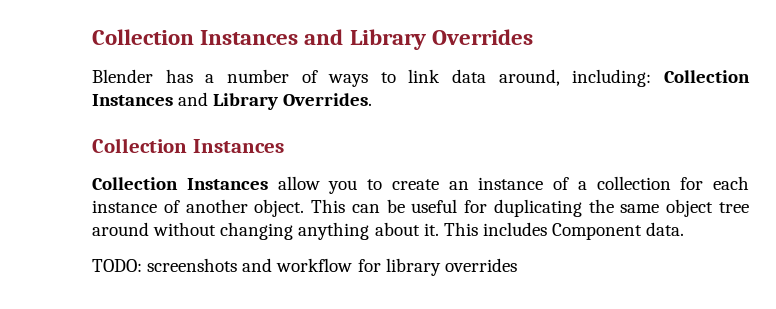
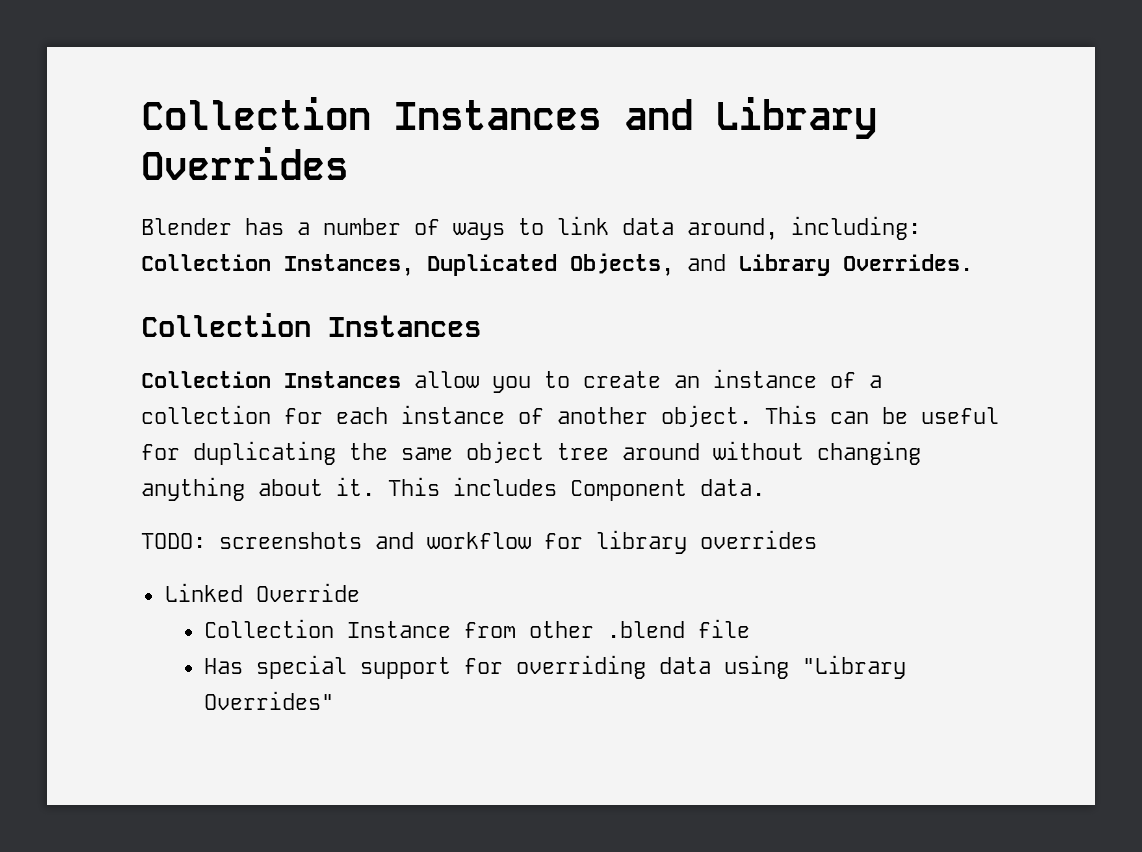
[92,94,173,106] Instances -> [284,253,674,276] Instances, Duplicated Objects,
(517, 265) none -> [164,583,360,602] [203,619,750,638] [203,655,906,679] [203,691,334,710] // Linked Override // Collection Instance from other .blend file // Has special support for overriding data using "Library Overrides"

